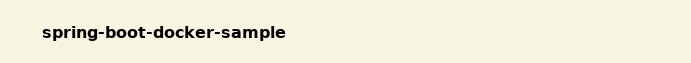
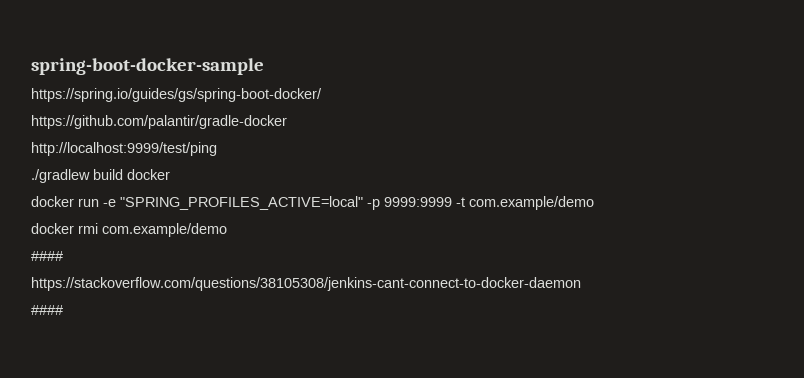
(286, 33) none -> [31,88,322,102] [31,115,287,129] [31,142,217,156] [31,169,170,183] [31,196,594,210] [31,223,227,237] [31,251,63,261] [31,277,581,291] [31,305,63,315] // https://spring.io/guides/gs/spring-boot-docker/ // https://github.com/palantir/gradle-docker // http://localhost:9999/test/ping // ./gradlew build docker // docker run -e "SPRING_PROFILES_ACTIVE=local" -p 9999:9999 -t com.example/demo // docker rmi com.example/demo // #### // https://stackoverflow.com/questions/38105308/jenkins-cant-connect-to-docker-daemon // ####

